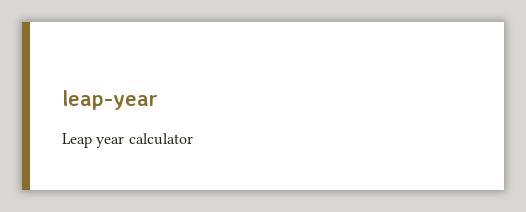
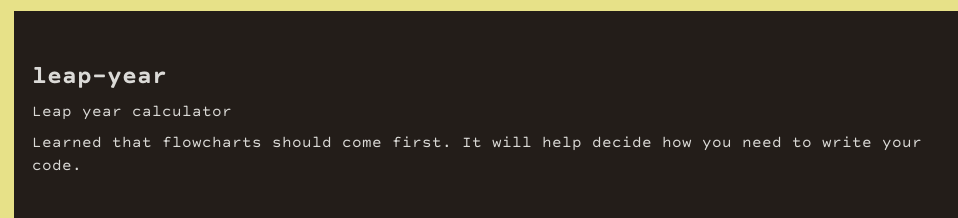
(193, 139) none -> [32,136,922,151] [32,159,82,171] // Learned that flowcharts should come first. It will help decide how you need to write your code.

